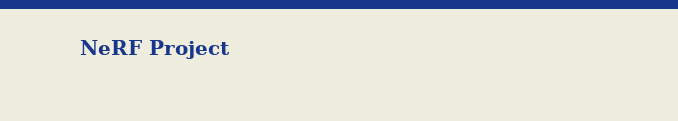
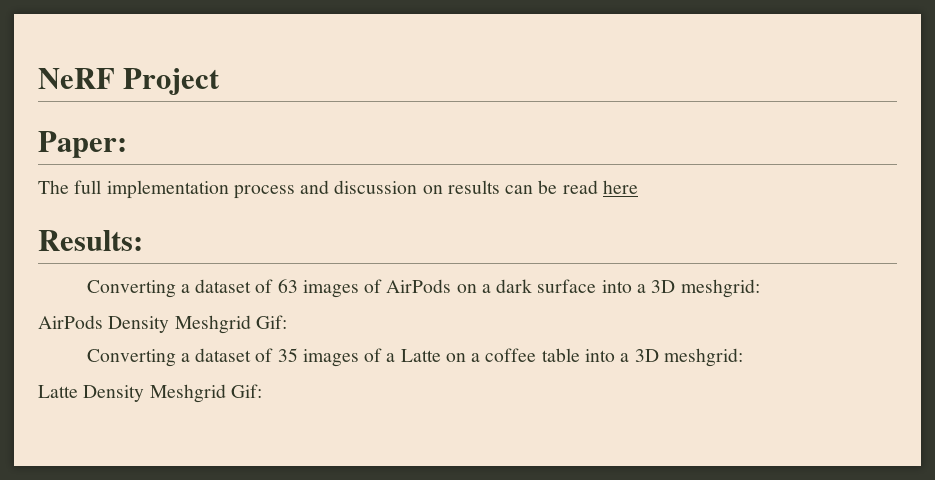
(230, 49) none -> [38,131,127,158] [38,180,638,199] [38,230,143,251] [86,279,760,298] [38,315,287,334] [86,348,743,367] [38,384,262,403] // Paper: // The full implementation process and discussion on results can be read here // Results: // Converting a dataset of 63 images of AirPods on a dark surface into a 3D meshgrid: // AirPods Density Meshgrid Gif: // Converting a dataset of 35 images of a Latte on a coffee table into a 3D meshgrid: // Latte Density Meshgrid Gif:

